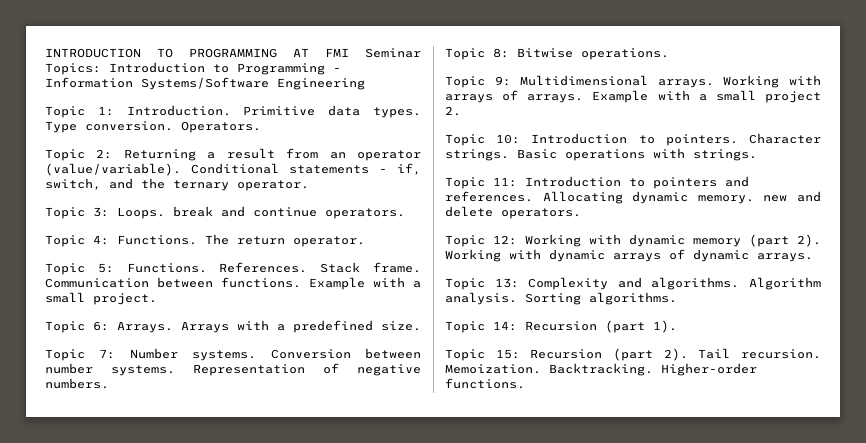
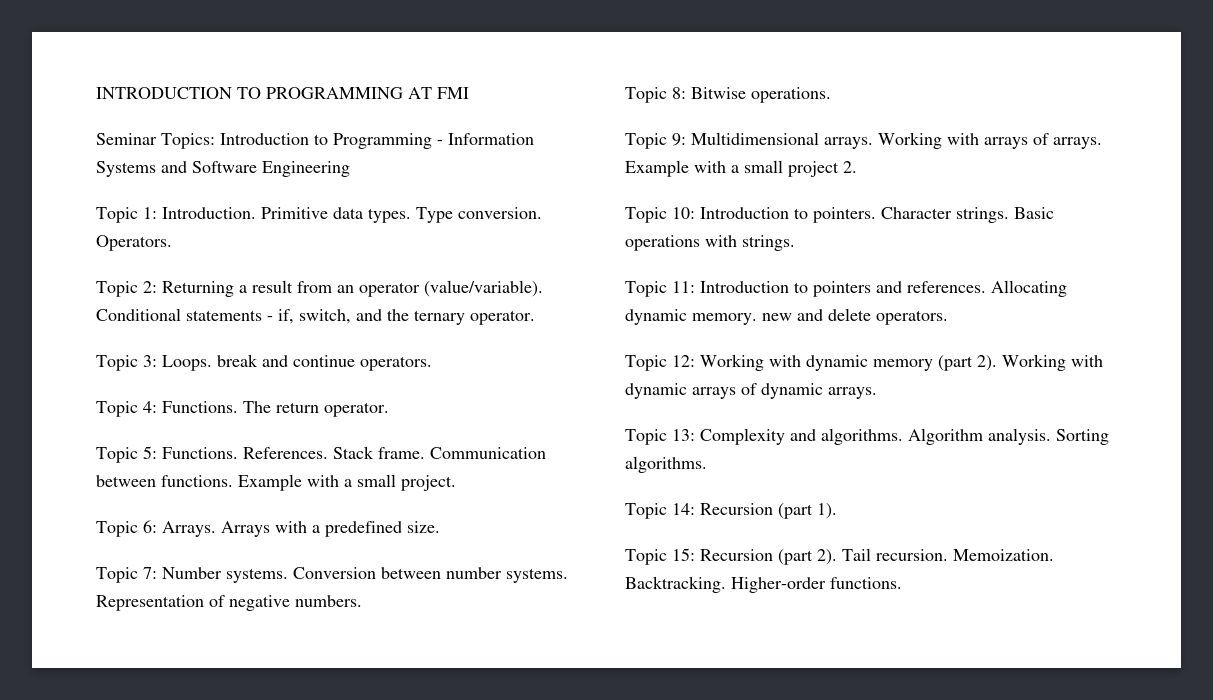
(349, 52) none -> (469, 93) //
[141,77,269,90] Systems/Software -> [96,161,257,177] Systems and Software

